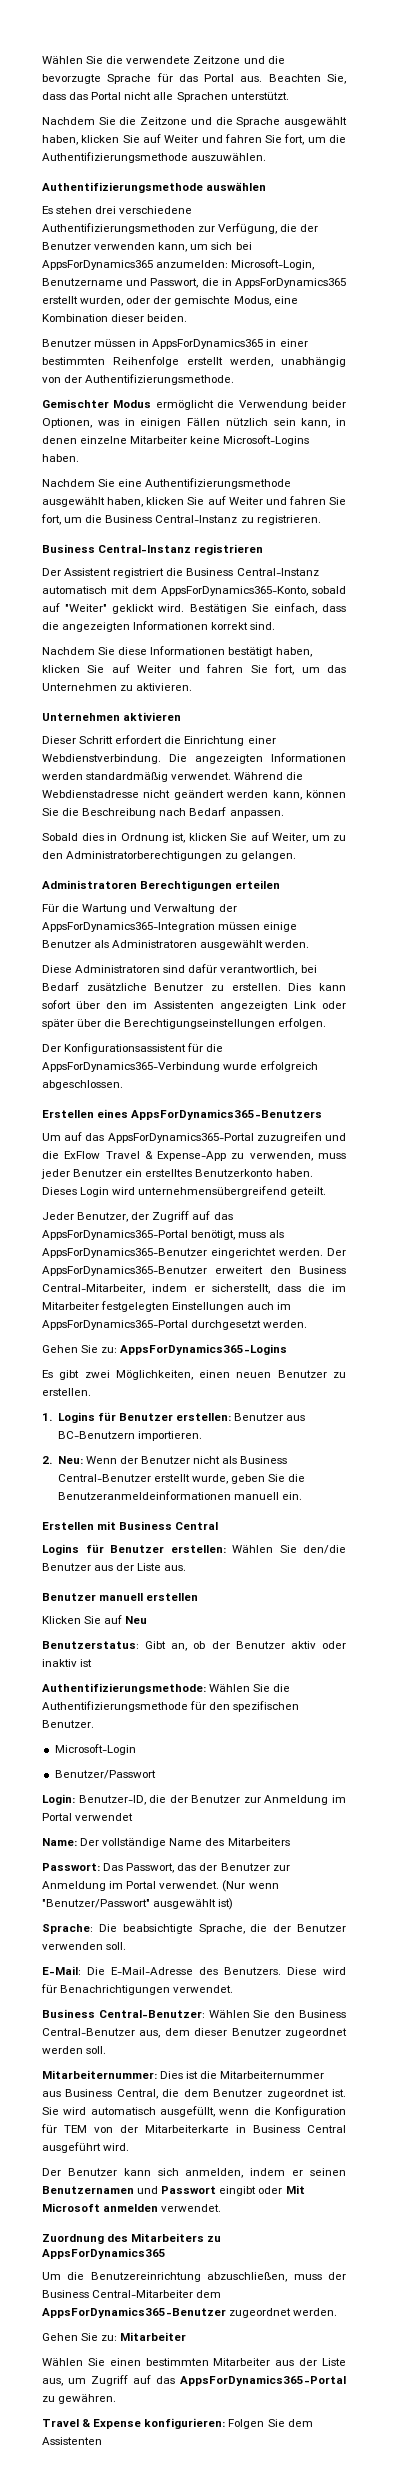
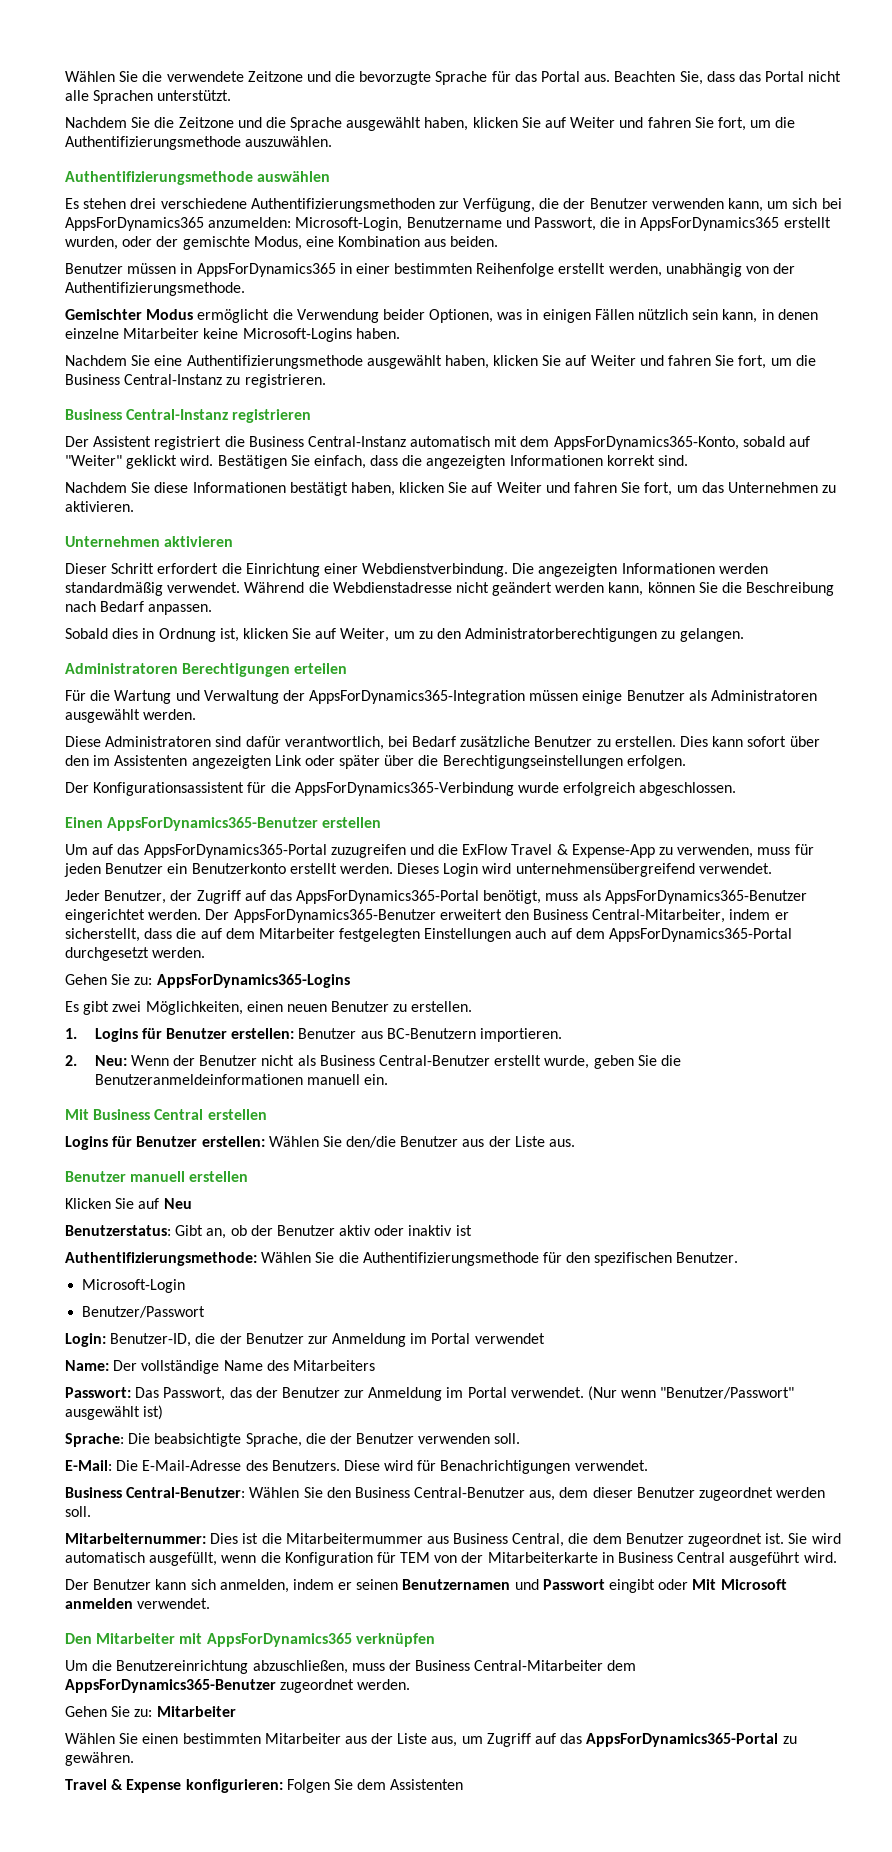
[111,314,145,322] dieser -> [424,239,447,247] aus
[42,1109,323,1120] Erstellen eines AppsForDynamics365-Benutzers -> [65,817,382,831] Einen AppsForDynamics365-Benutzer erstellen
[41,1169,313,1179] jeder Benutzer ein erstelltes Benutzerkonto haben. -> [794,844,814,855] [64,863,393,877] für jeden Benutzer ein Benutzerkonto erstellt werden.
[290,1187,327,1197] geteilt. -> [698,863,772,874] verwendet.
[332,1284,346,1292] im -> [200,928,255,939] auf dem
[277,1302,292,1310] im -> [550,928,605,939] auf dem
[42,1521,219,1530] Erstellen mit Business Central -> [65,1109,267,1120] Mit Business Central erstellen
[220,2071,325,2079] Mitarbeiternummer -> [285,1533,423,1544] Mitarbeitermummer
[42,2233,222,2244] [42,2248,166,2259] Zuordnung des Mitarbeiters zu AppsForDynamics365 -> [65,1633,435,1647] Den Mitarbeiter mit AppsForDynamics365 verknüpfen

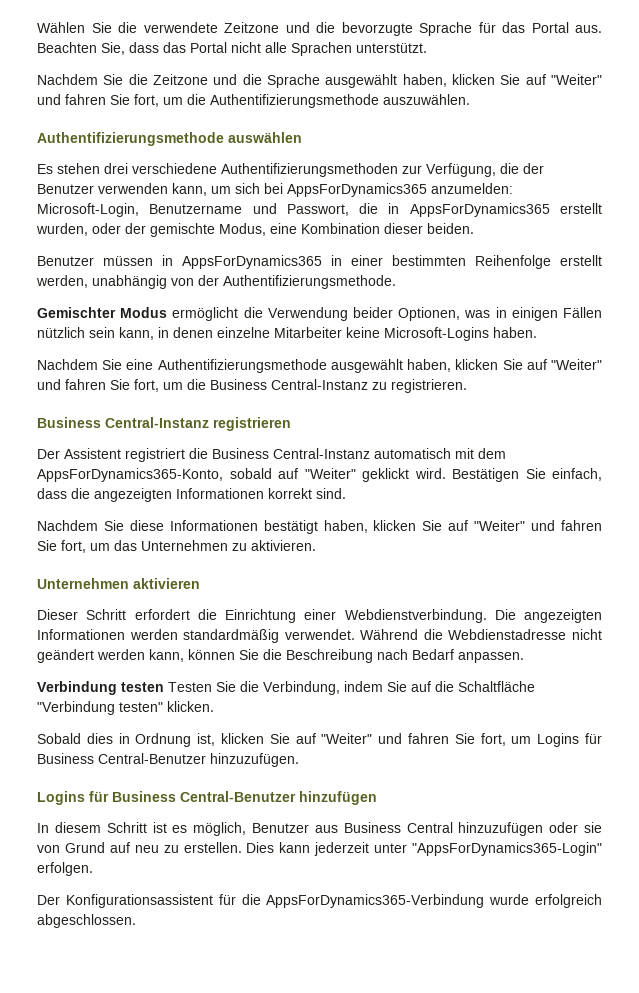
[570,117,616,128] Weiter -> [550,74,602,85] "Weiter"
[424,239,447,247] aus -> [384,223,423,234] dieser
[590,355,636,366] Weiter -> [551,359,602,370] "Weiter"
[496,482,542,493] Weiter -> [474,520,526,531] "Weiter"
(213, 609) none -> [37,681,535,695] [37,701,214,715] // Verbindung testen Testen Sie die Verbindung, indem Sie auf die Schaltfläche "Verbindung testen" klicken.
[340,628,744,642] [65,663,348,677] [65,690,818,704] [65,709,197,723] [65,736,820,750] [65,755,623,769] Weiter, um zu den Administratorberechtigungen zu gelangen. // Administratoren Berechtigungen erteilen // Für die Wartung und Verwaltung der AppsForDynamics365-Integration müssen einige Benutzer als Administratoren ausgewählt werden. // Diese Administratoren sind dafür verantwortlich, bei Bedarf zusätzliche Benutzer zu erstellen. Dies kann sofort über den im Assistenten angezeigten Link oder später über die Berechtigungseinstellungen -> [321,733,602,747] [37,753,299,767] [37,791,377,805] [37,822,602,836] [37,842,602,856] "Weiter" und fahren Sie fort, um Logins für Business Central-Benutzer hinzuzufügen. // Logins für Business Central-Benutzer hinzufügen // In diesem Schritt ist es möglich, Benutzer aus Business Central hinzuzufügen oder sie von Grund auf neu zu erstellen. Dies kann jederzeit unter "AppsForDynamics365-Login"
[65,817,382,831] [65,844,814,858] [64,863,772,877] [65,890,807,904] [65,909,789,923] [65,928,793,942] [65,947,206,961] [65,974,350,988] [65,1001,473,1015] [65,1028,562,1042] [65,1055,681,1069] [94,1074,389,1085] [65,1109,267,1120] [65,1136,576,1150] [65,1171,249,1182] [65,1198,192,1209] [65,1225,472,1239] [65,1252,739,1266] [82,1279,186,1293] [82,1306,206,1318] [65,1333,545,1347] [65,1360,375,1374] [65,1386,795,1401] [65,1405,164,1420] [65,1433,521,1447] [65,1460,648,1474] [65,1487,826,1501] [65,1506,91,1517] [65,1533,841,1547] [65,1552,837,1566] [65,1579,787,1593] [65,1598,211,1609] [65,1633,435,1647] [65,1660,637,1674] [65,1679,411,1693] [65,1706,236,1717] [65,1733,797,1747] [65,1752,134,1766] [65,1779,464,1793] // Einen AppsForDynamics365-Benutzer erstellen // Um auf das AppsForDynamics365-Portal zuzugreifen und die ExFlow Travel & Expense-App zu verwenden, muss für jeden Benutzer ein Benutzerkonto erstellt werden. Dieses Login wird unternehmensübergreifend verwendet. // Jeder Benutzer, der Zugriff auf das AppsForDynamics365-Portal benötigt, muss als AppsForDynamics365-Benutzer eingerichtet werden. Der AppsForDynamics365-Benutzer erweitert den Business Central-Mitarbeiter, indem er sicherstellt, dass die auf dem Mitarbeiter festgelegten Einstellungen auch auf dem AppsForDynamics365-Portal durchgesetzt werden. // Gehen Sie zu: AppsForDynamics365-Logins // Es gibt zwei Möglichkeiten, einen neuen Benutzer zu erstellen. // 1. Logins für Benutzer erstellen: Benutzer aus BC-Benutzern importieren. // 2. Neu: Wenn der Benutzer nicht als Business Central-Benutzer erstellt wurde, geben Sie die Benutzeranmeldeinformationen manuell ein. // Mit Business Central erstellen // Logins für Benutzer erstellen: Wählen Sie den/die Benutzer aus der Liste aus. // Benutzer manuell erstellen // Klicken Sie auf Neu // Benutzerstatus: Gibt an, ob der Benutzer aktiv oder inaktiv ist // Authentifizierungsmethode: Wählen Sie die Authentifizierungsmethode für den spezifischen Benutzer. // Microsoft-Login // Benutzer/Passwort // Login: Benutzer-ID, die der Benutzer zur Anmeldung im Portal verwendet // Name: Der vollständige Name des Mitarbeiters // Passwort: Das Passwort, das der Benutzer zur Anmeldung im Portal verwendet. (Nur wenn "Benutzer/Passwort" ausgewählt ist) // Sprache: Die beabsichtigte Sprache, die der Benutzer verwenden soll. // E-Mail: Die E-Mail-Adresse des Benutzers. Diese wird für Benachrichtigungen verwendet. // Business Central-Benutzer: Wählen Sie den Business Central-Benutzer aus, dem dieser Benutzer zugeordnet werden soll. // Mitarbeiternummer: Dies ist die Mitarbeitermummer aus Business Central, die dem Benutzer zugeordnet ist. Sie wird automatisch ausgefüllt, wenn die Konfiguration für TEM von der Mitarbeiterkarte in Business Central ausgeführt wird. // Der Benutzer kann sich anmelden, indem er seinen Benutzernamen und Passwort eingibt oder Mit Microsoft anmelden verwendet. // Den Mitarbeiter mit AppsForDynamics365 verknüpfen // Um die Benutzereinrichtung abzuschließen, muss der Business Central-Mitarbeiter dem AppsForDynamics365-Benutzer zugeordnet werden. // Gehen Sie zu: Mitarbeiter // Wählen Sie einen bestimmten Mitarbeiter aus der Liste aus, um Zugriff auf das AppsForDynamics365-Portal zu gewähren. // Travel & Expense konfigurieren: Folgen Sie dem Assistenten -> (136, 921) none

